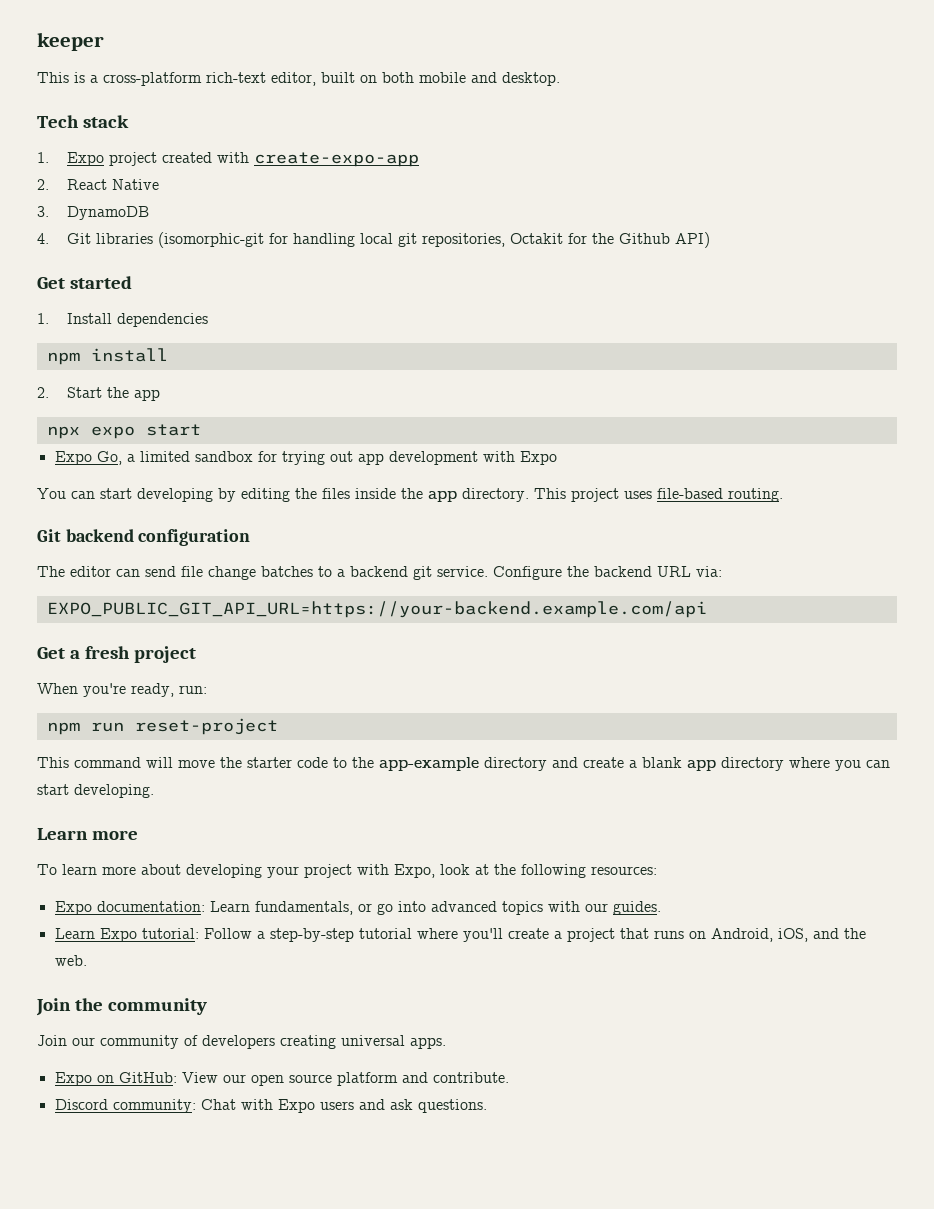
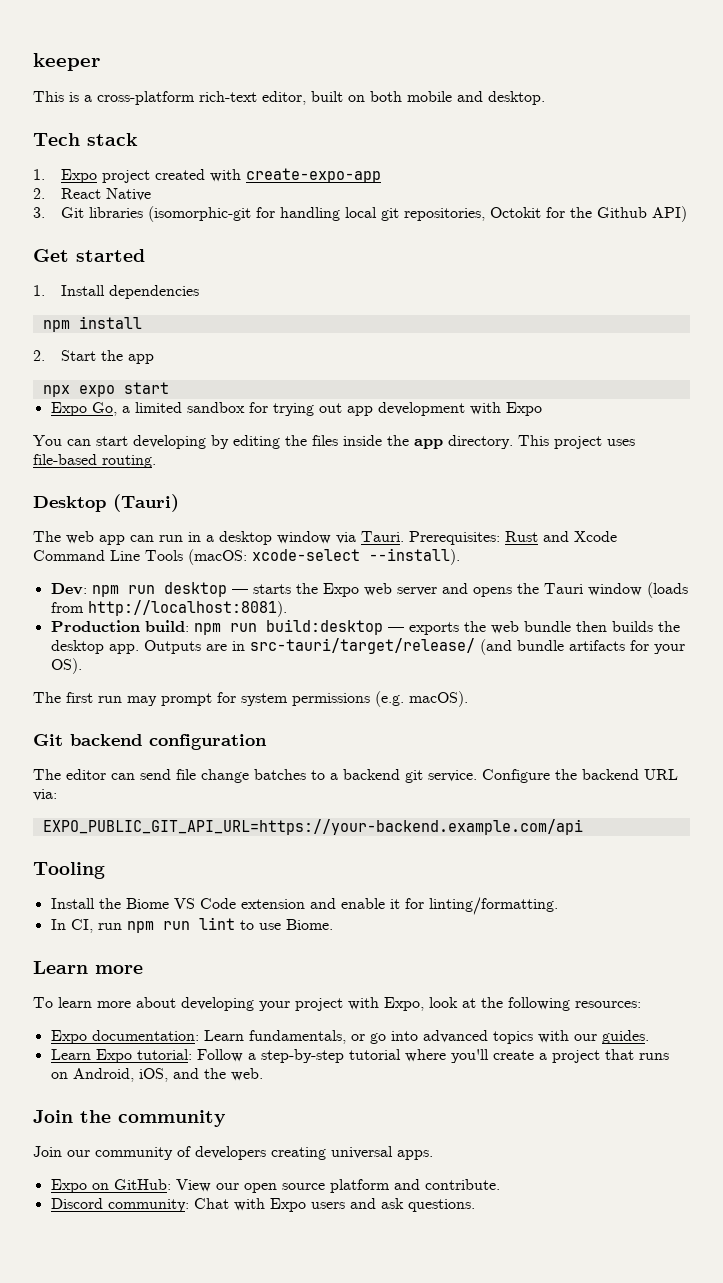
[67,206,150,220] [37,233,49,244] DynamoDB // 4. -> (45, 212) none
[510,233,564,244] Octakit -> [489,207,541,218] Octokit
(783, 495) none -> [33,494,179,512] [33,531,617,545] [33,548,460,565] [50,582,688,598] [50,600,287,617] [50,619,680,635] [50,638,685,655] [50,658,82,674] [33,691,468,707] // Desktop (Tauri) // The web app can run in a desktop window via Tauri. Prerequisites: Rust and Xcode Command Line Tools (macOS: xcode-select --install). // Dev: npm run desktop — starts the Expo web server and opens the Tauri window (loads from http://localhost:8081). // Production build: npm run build:desktop — exports the web bundle then builds the desktop app. Outputs are in src-tauri/target/release/ (and bundle artifacts for your OS). // The first run may prompt for system permissions (e.g. macOS).
[37,646,197,663] [37,683,207,697] [46,718,278,735] [37,757,890,771] [37,784,154,798] Get a fresh project // When you're ready, run: // npm run reset-project // This command will move the starter code to the app-example directory and create a blank app directory where you can start developing. -> [33,862,105,879] [50,897,558,915] [50,917,333,933] Tooling // Install the Biome VS Code extension and enable it for linting/formatting. // In CI, run npm run lint to use Biome.

